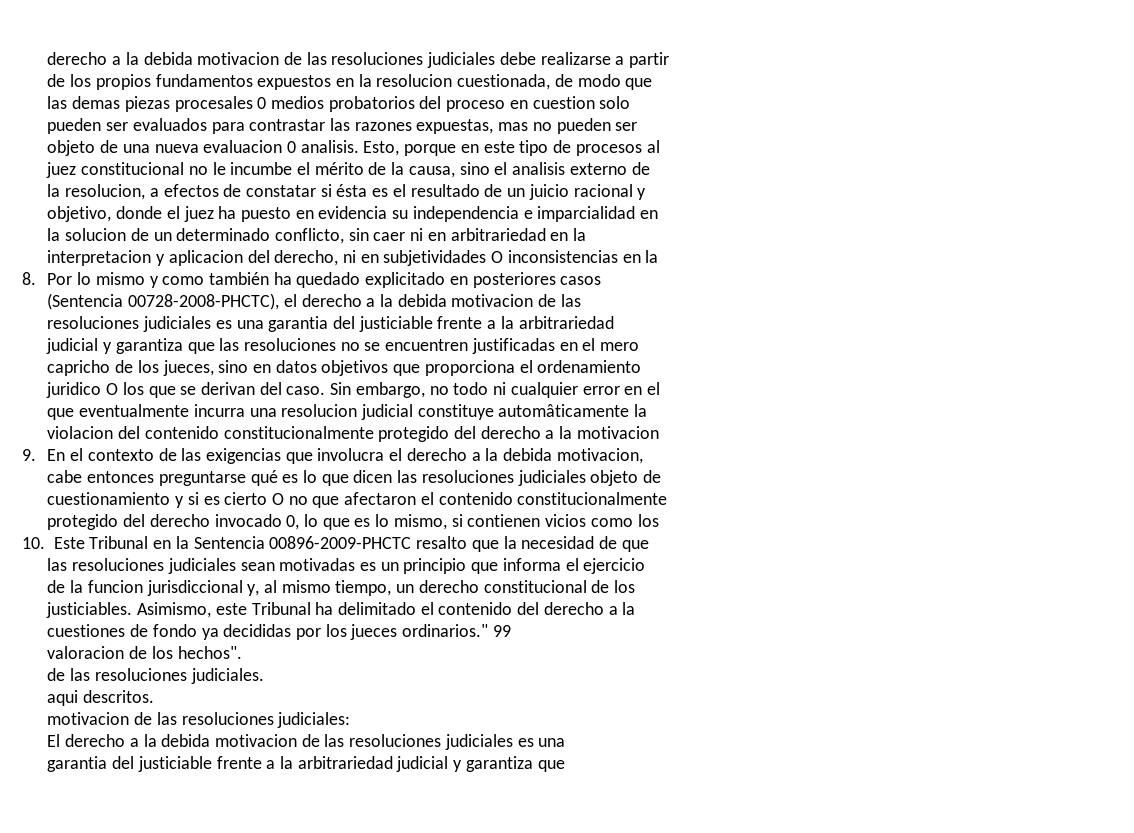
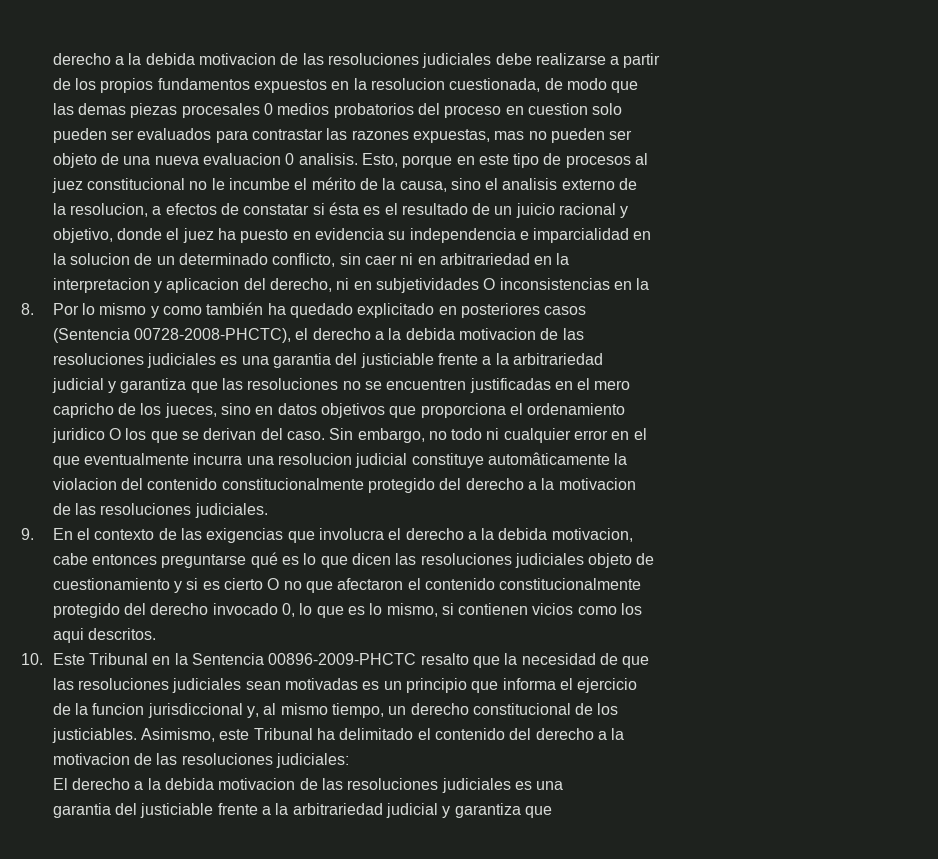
(659, 432) none -> [52,503,268,518] // de las resoluciones judiciales.
(659, 520) none -> [52,628,156,643] // aqui descritos.
[47,624,511,640] [47,646,242,659] [47,668,264,684] [47,690,155,706] // cuestiones de fondo ya decididas por los jueces ordinarios." 99 // valoracion de los hechos". // de las resoluciones judiciales. // aqui descritos. -> (625, 734) none

